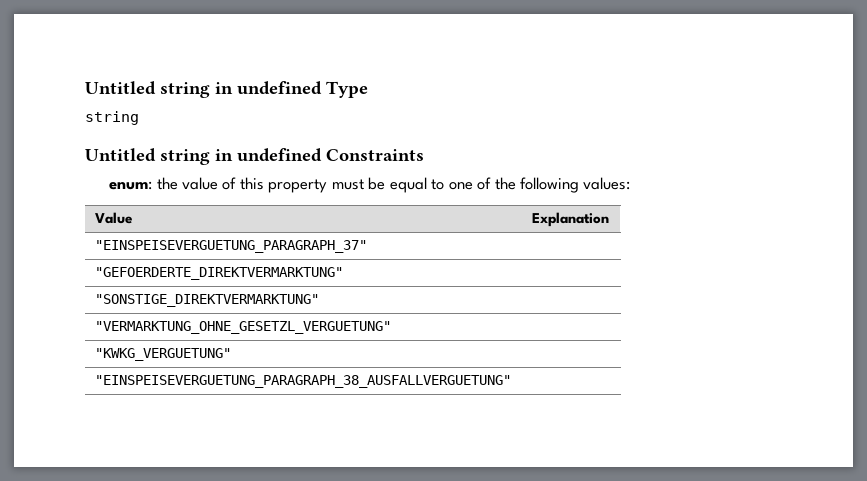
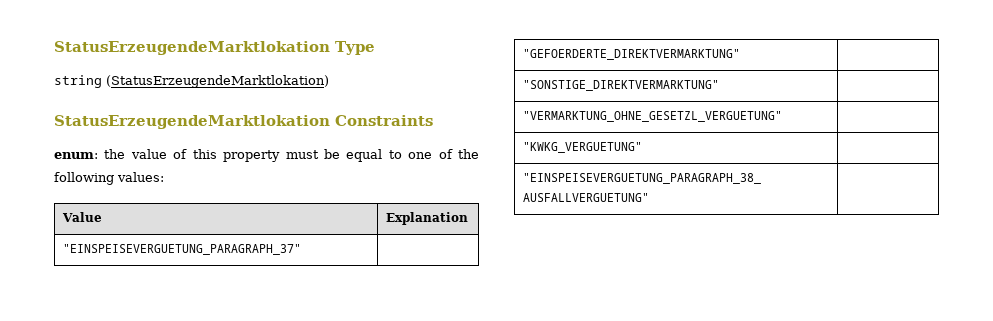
[85,81,368,98] [85,111,139,125] [85,148,322,165] Untitled string in undefined Type // string // Untitled string in undefined -> [54,41,375,55] [54,75,329,88] [54,115,330,129] StatusErzeugendeMarktlokation Type // string (StatusErzeugendeMarktlokation) // StatusErzeugendeMarktlokation

